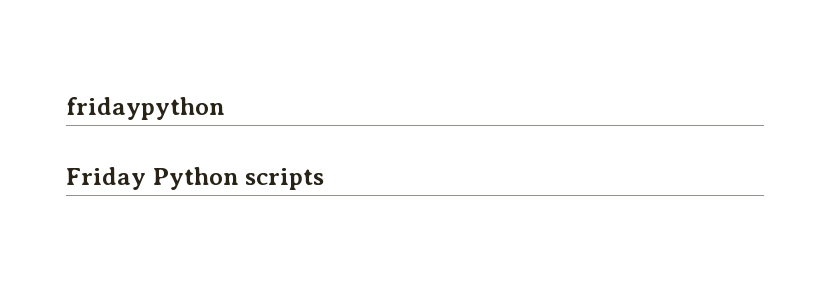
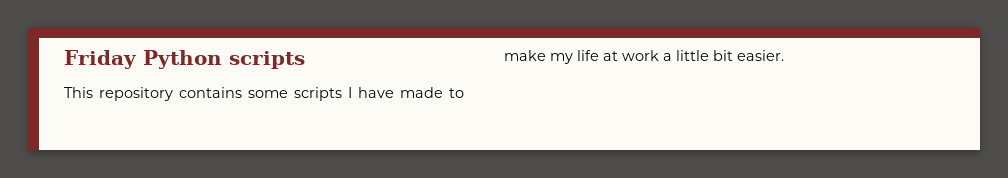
[66,97,225,120] fridaypython // -> (64, 59) none
(325, 179) none -> [64,87,464,101] [504,50,784,64] // This repository contains some scripts I have made to make my life at work a little bit easier.

